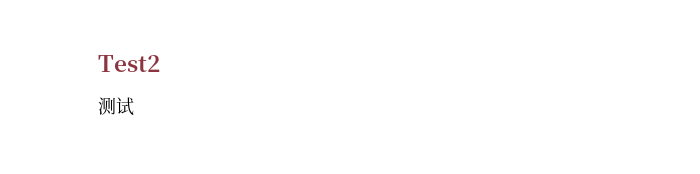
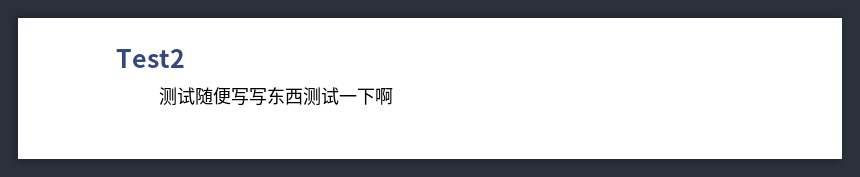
(134, 106) none -> [194,87,393,106] 随便写写东西测试一下啊

